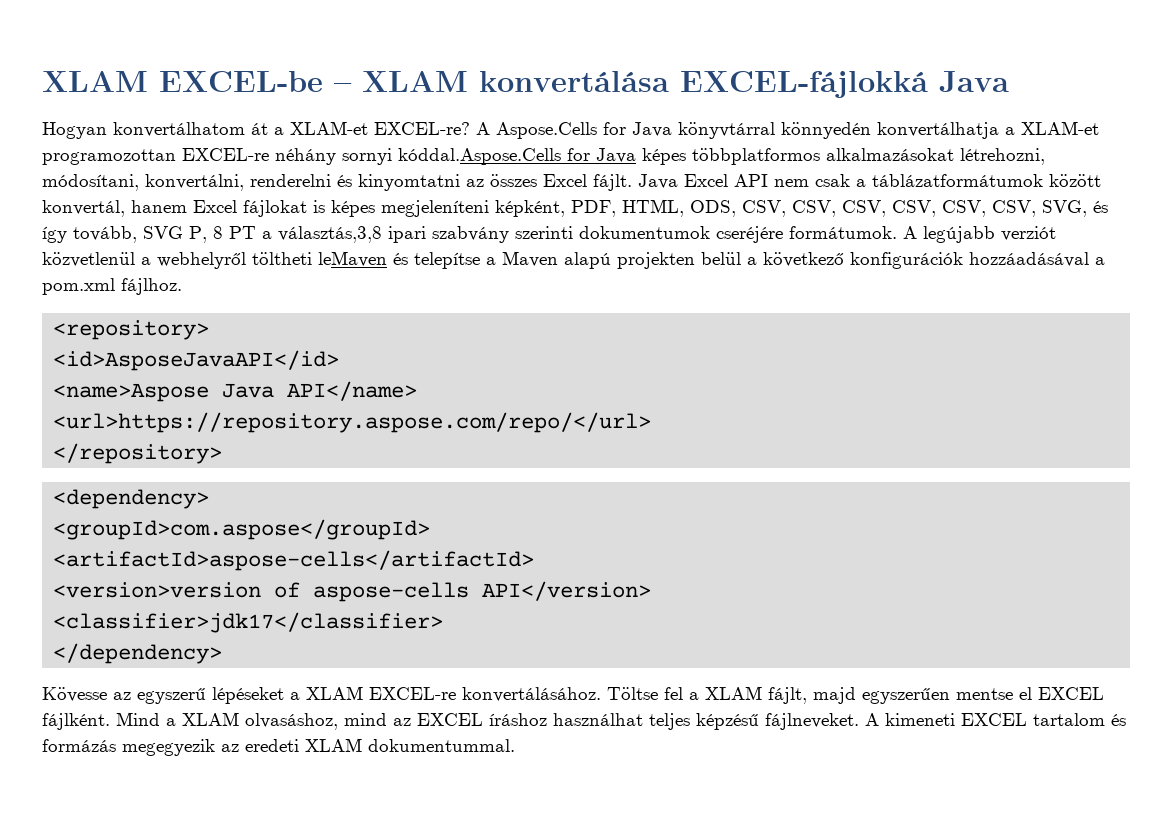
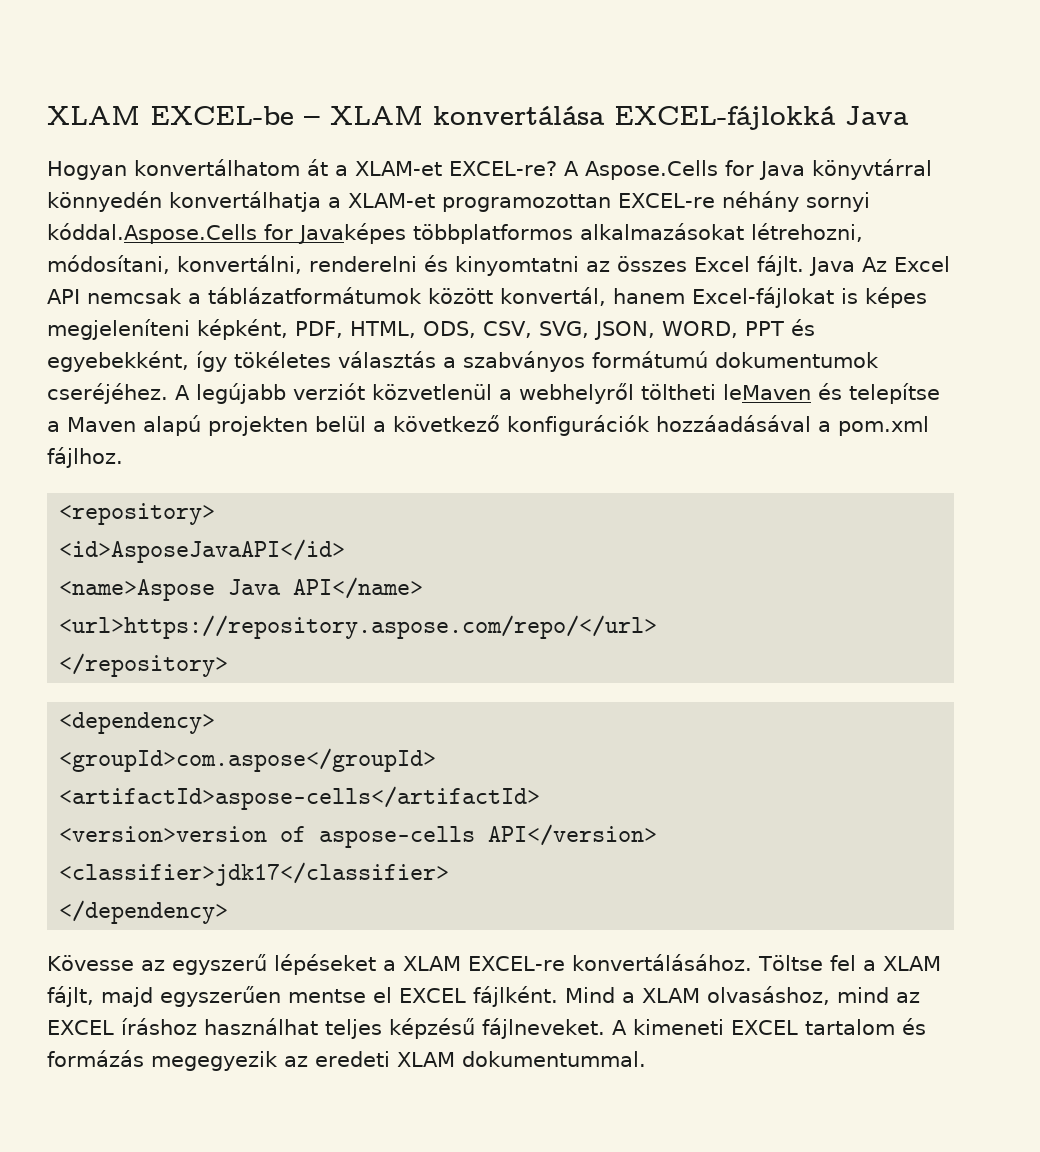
[596,148,686,165] Java képes -> [297,223,406,244] Javaképes
(678, 181) none -> [861,257,887,272] Az
[774,174,850,187] nem csak -> [87,288,182,304] nemcsak
[193,200,307,217] Excel fájlokat -> [691,287,834,308] Excel-fájlokat
[792,200,1108,217] [42,226,897,243] CSV, CSV, CSV, CSV, CSV, SVG, és így tovább, SVG P, 8 PT a választás,3,8 ipari szabvány szerinti dokumentumok cseréjére formátumok. -> [538,319,815,340] [47,351,879,372] [47,383,168,404] SVG, JSON, WORD, PPT és egyebekként, így tökéletes választás a szabványos formátumú dokumentumok cseréjéhez.

